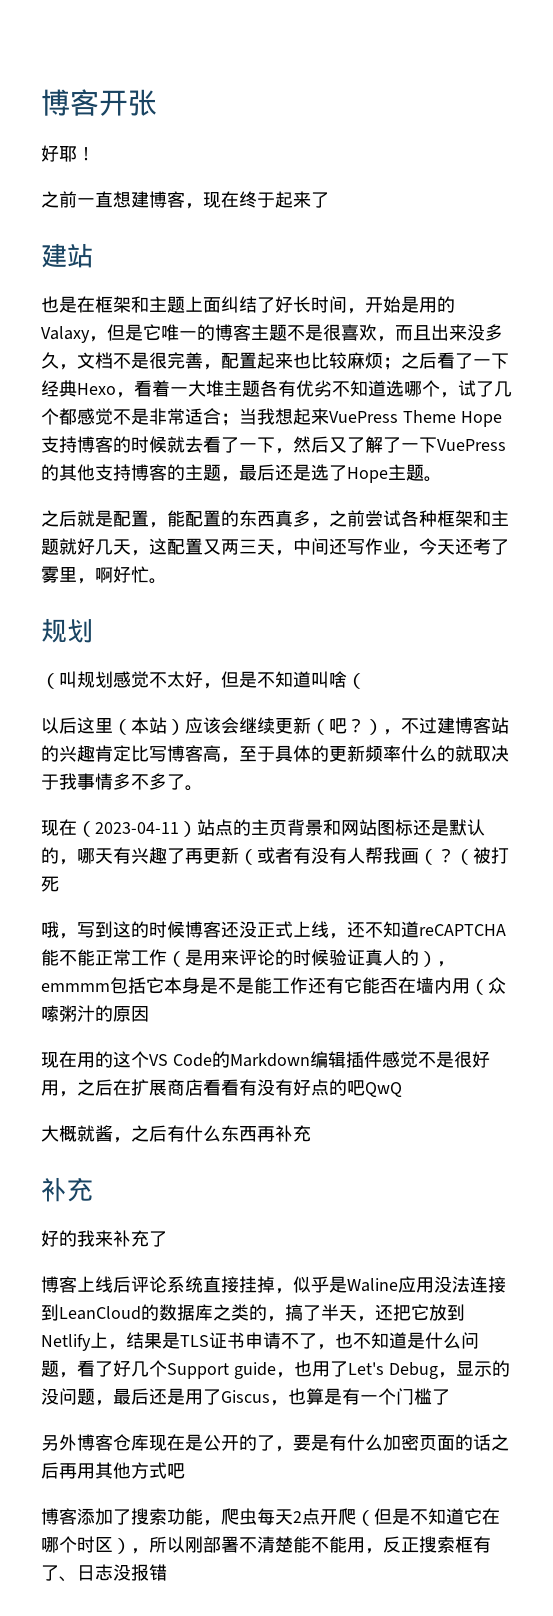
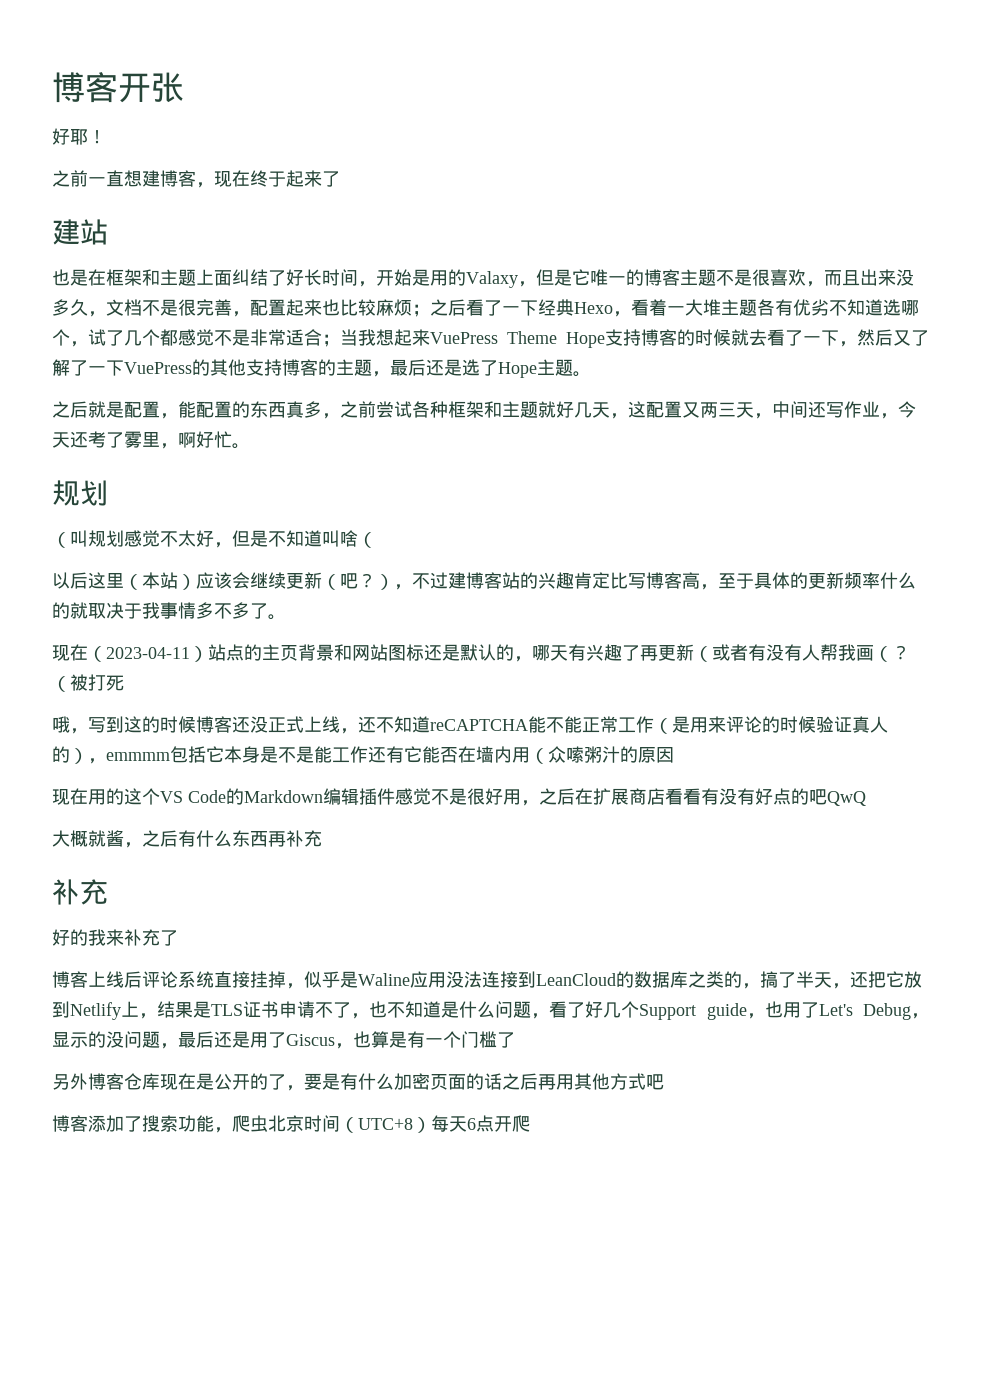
[257,1508,500,1526] [41,1536,491,1554] [41,1564,167,1582] 每天2点开爬（但是不知道它在哪个时区），所以刚部署不清楚能不能用，反正搜索框有了、日志没报错 -> [268,1115,530,1133] 北京时间（UTC+8）每天6点开爬

